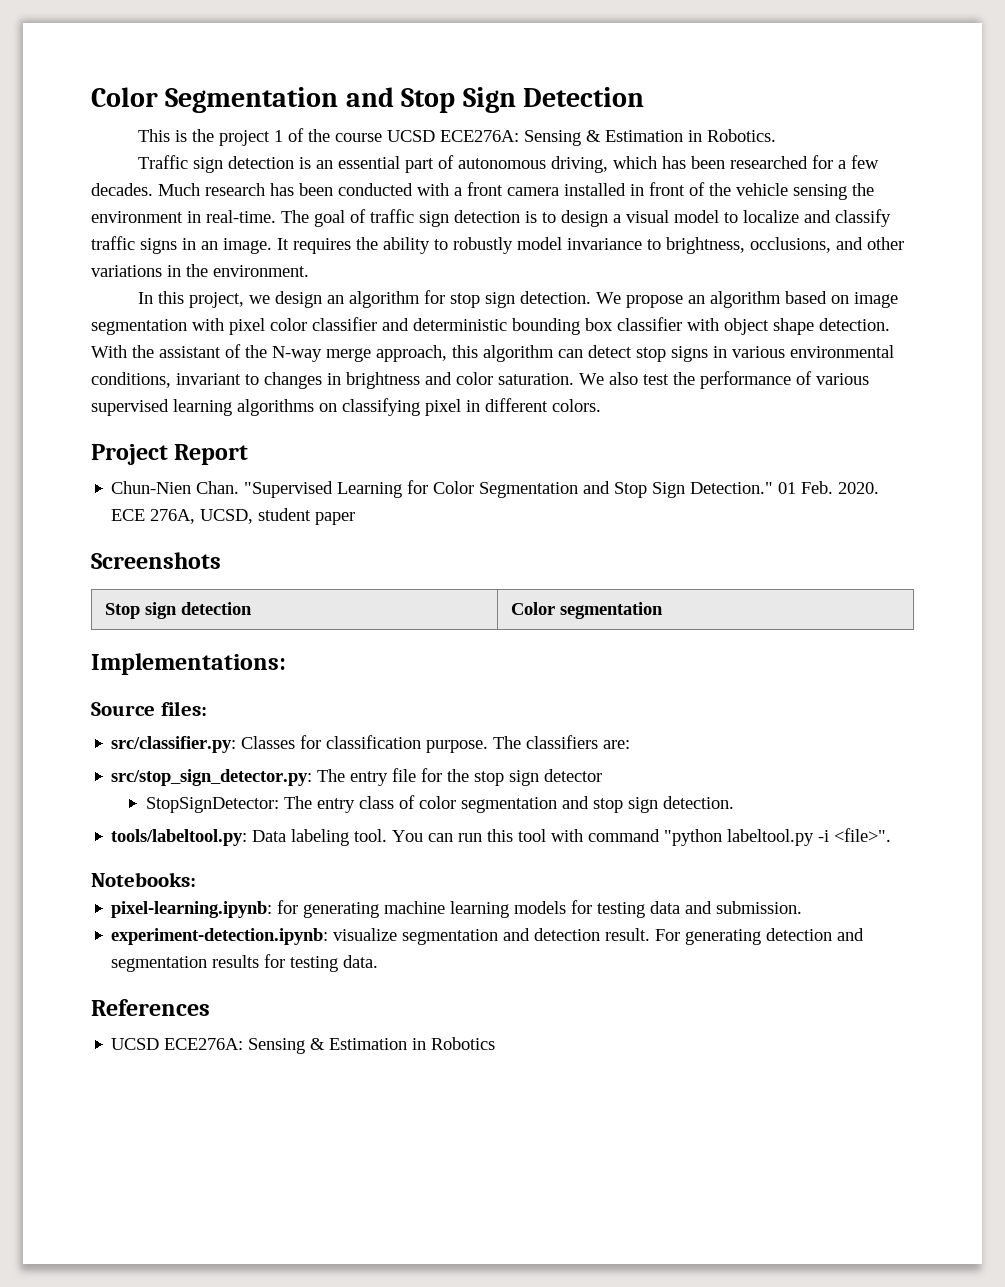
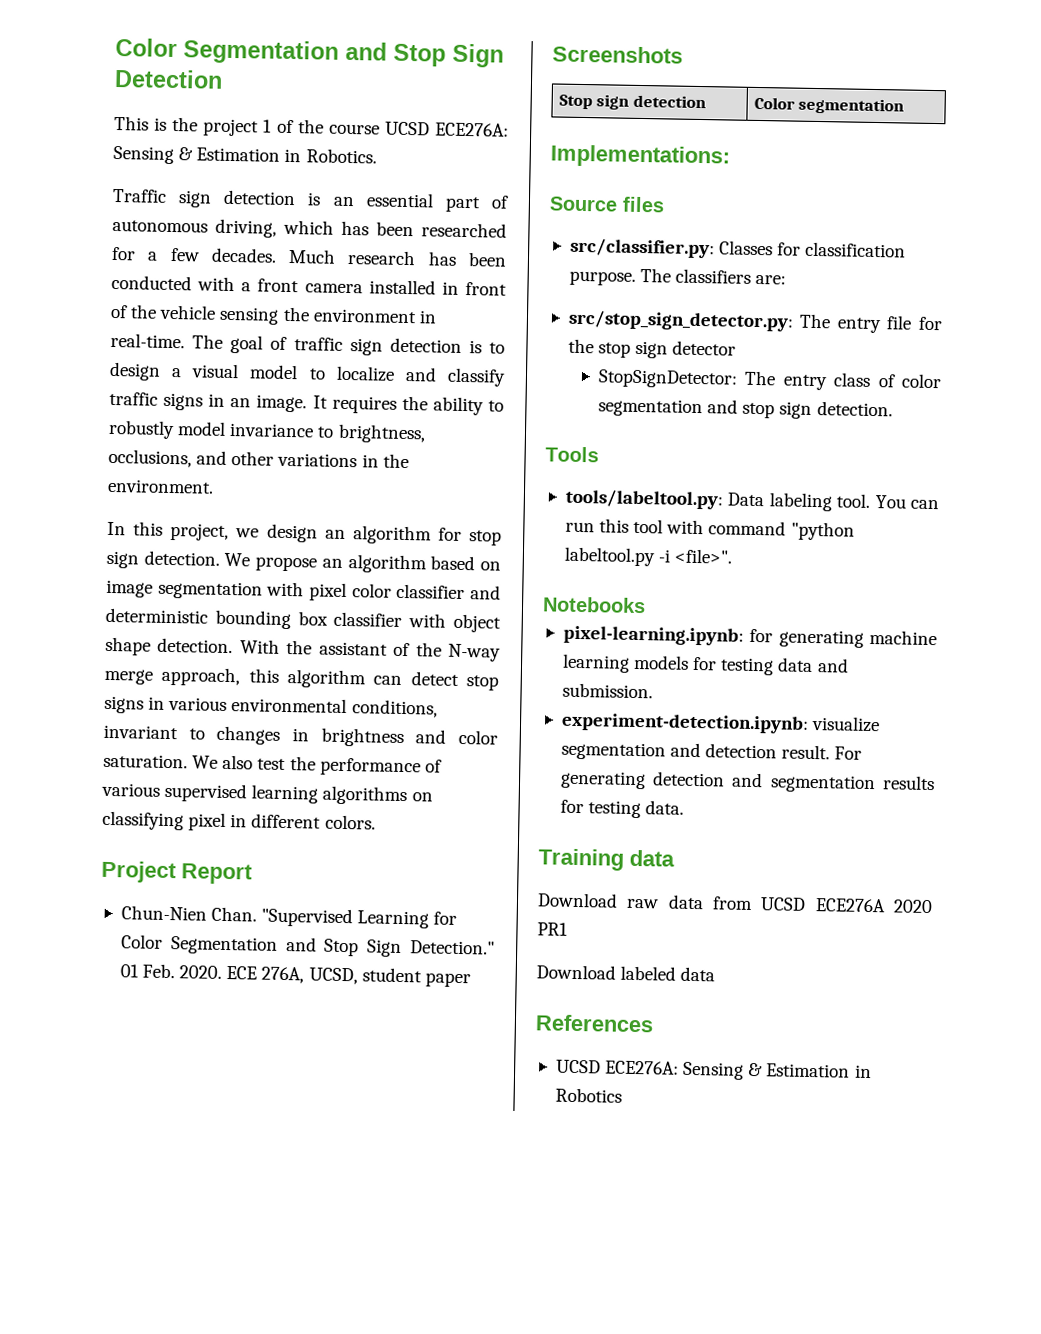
[160,701,207,716] files: -> [622,196,665,213] files
(735, 802) none -> [545,446,599,463] // Tools
[91,872,196,887] Notebooks: -> [542,596,646,614] Notebooks
(379, 961) none -> [538,848,675,871] [537,892,933,914] [537,922,568,936] [536,964,716,982] // Training data // Download raw data from UCSD ECE276A 2020 PR1 // Download labeled data

